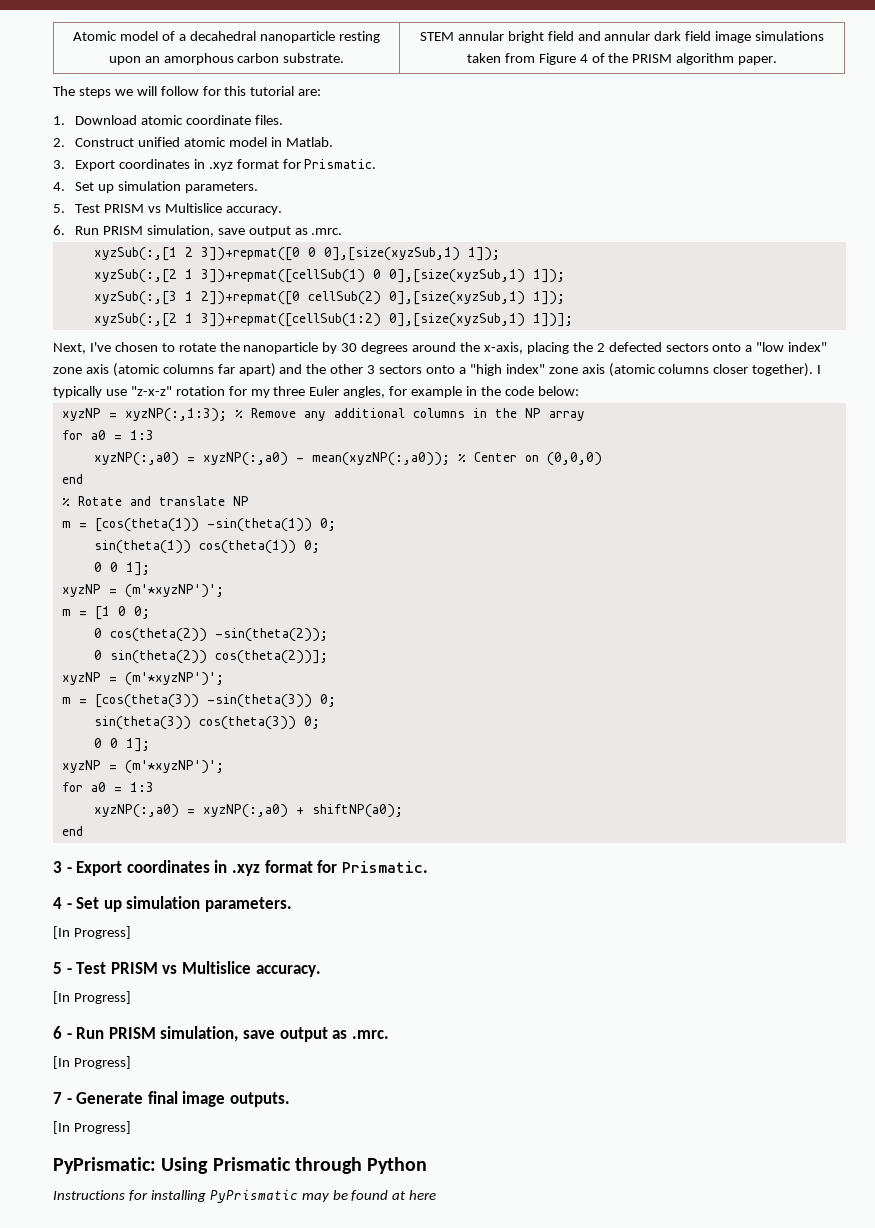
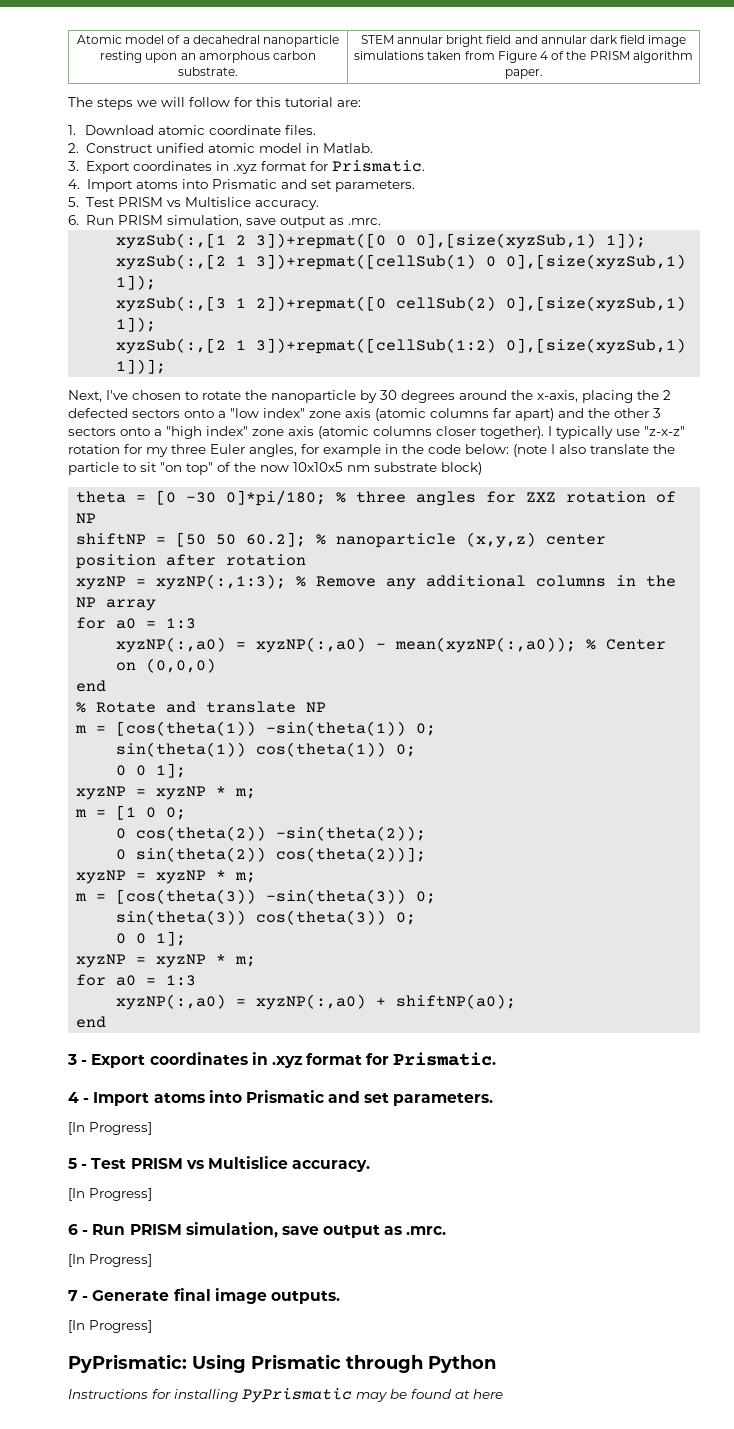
[74,181,181,193] Set up simulation -> [86,179,332,192] Import atoms into Prismatic and set
(579, 391) none -> [513,444,675,457] [68,462,482,475] [76,490,677,506] [76,513,97,524] [76,532,607,548] [76,554,307,569] (note I also translate the particle to sit "on top" of the now 10x10x5 nm substrate block) // theta = [0 -30 0]*pi/180; % three angles for ZXZ rotation of NP // shiftNP = [50 50 60.2]; % nanoparticle (x,y,z) center position after rotation
[124,584,224,598] (m'*xyzNP')'; -> [156,786,257,800] xyzNP * m;
[124,672,224,686] (m'*xyzNP')'; -> [156,870,257,884] xyzNP * m;
[124,760,224,774] (m'*xyzNP')'; -> [156,954,257,968] xyzNP * m;
[76,896,201,912] Set up simulation -> [93,1090,390,1106] Import atoms into Prismatic and set

